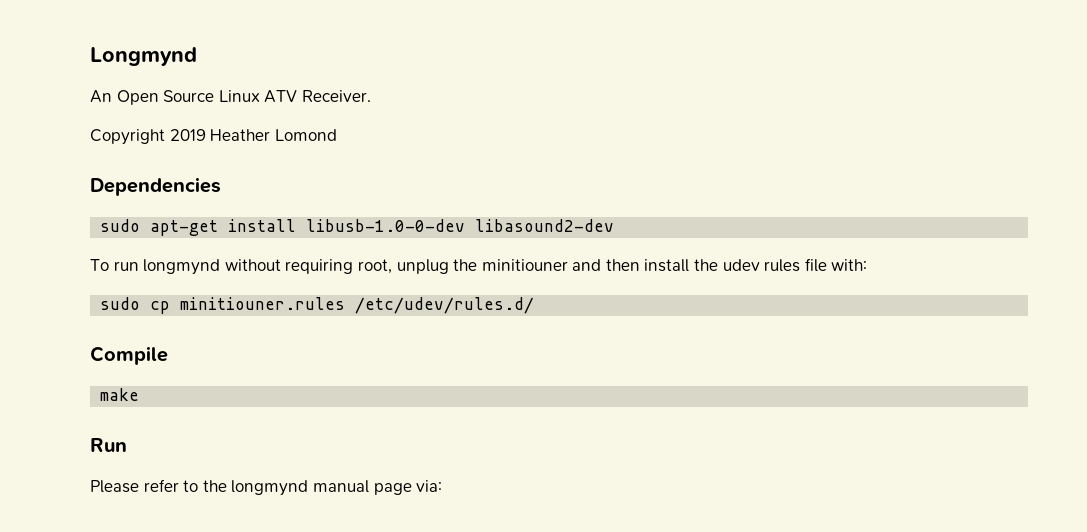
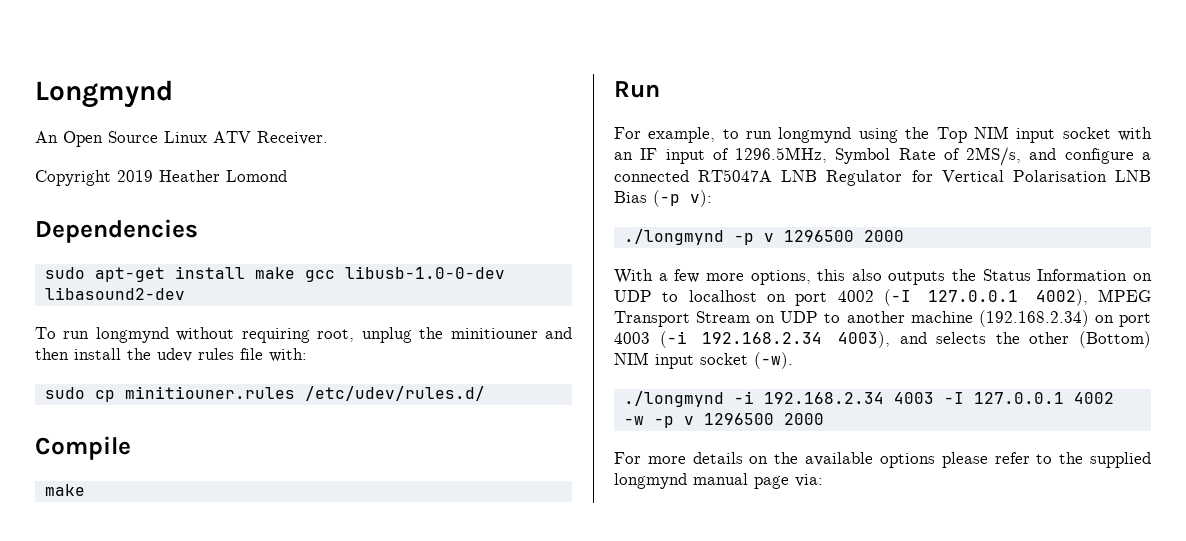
(297, 225) none -> [254,267,335,282] make gcc
[90,480,139,493] Please -> [614,126,1152,143] [614,147,1151,166] [614,169,1151,186] [614,190,712,207] [623,229,904,245] [614,269,1152,285] [614,289,1151,306] [614,310,1151,327] [614,331,1151,348] [614,352,793,369] [623,391,1114,407] [623,413,824,428] [614,452,988,468] For example, to run longmynd using the Top NIM input socket with an IF input of 1296.5MHz, Symbol Rate of 2MS/s, and configure a connected RT5047A LNB Regulator for Vertical Polarisation LNB Bias (-p v): // ./longmynd -p v 1296500 2000 // With a few more options, this also outputs the Status Information on UDP to localhost on port 4002 (-I 127.0.0.1 4002), MPEG Transport Stream on UDP to another machine (192.168.2.34) on port 4003 (-i 192.168.2.34 4003), and selects the other (Bottom) NIM input socket (-w). // ./longmynd -i 192.168.2.34 4003 -I 127.0.0.1 4002 -w -p v 1296500 2000 // For more details on the available options please
(227, 486) none -> [1090,452,1151,468] supplied

